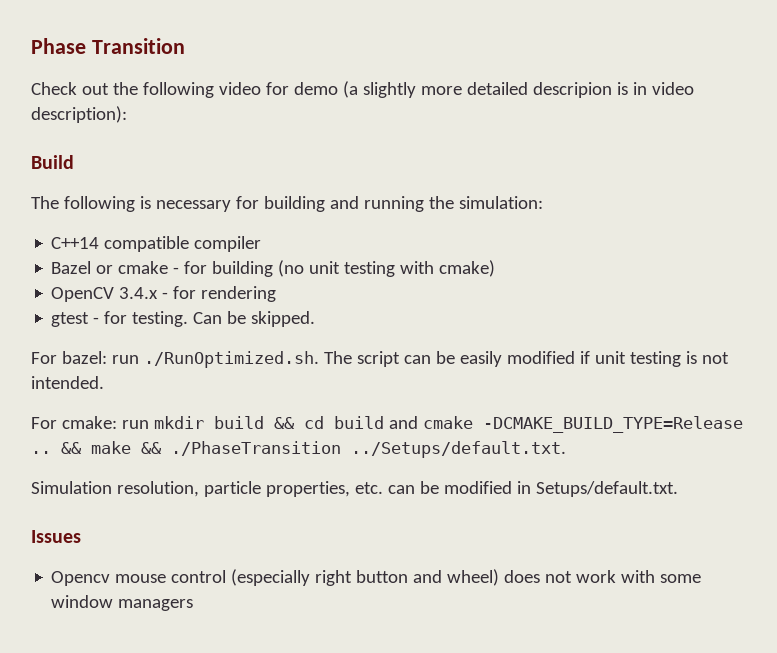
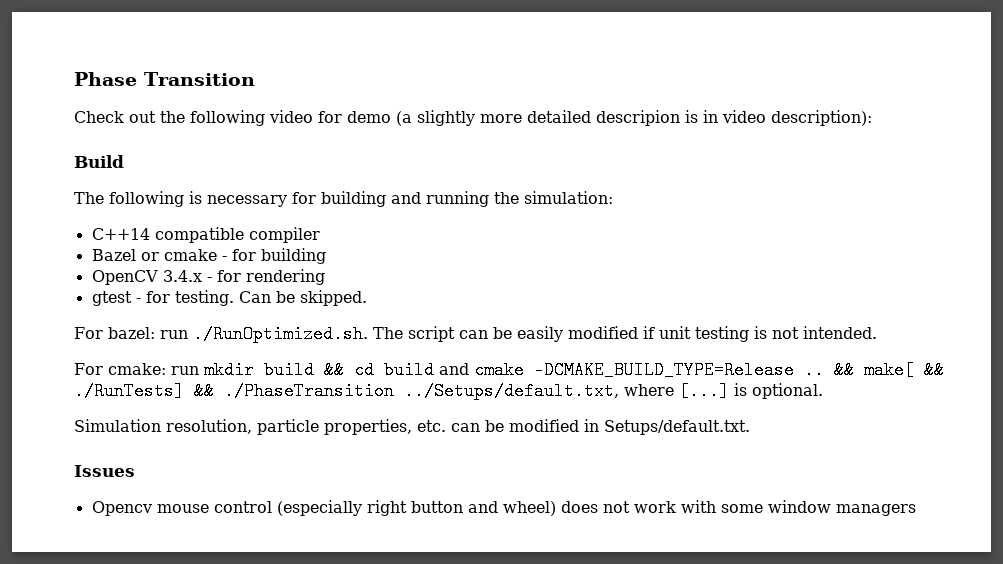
[278,260,496,277] (no unit testing with cmake) -> (326, 256) none
[91,441,566,458] make && ./PhaseTransition ../Setups/default.txt. -> [863,361,944,379] [74,382,823,400] make[ && ./RunTests] && ./PhaseTransition ../Setups/default.txt, where [...] is optional.

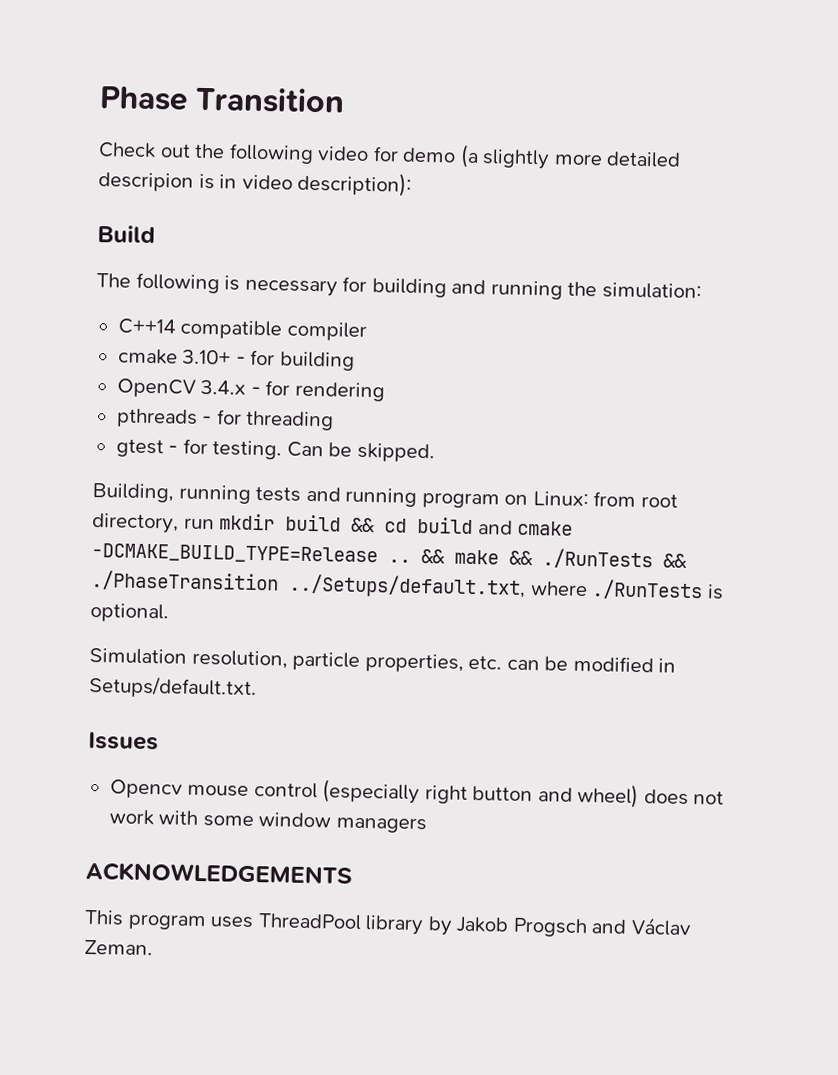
[91,249,217,261] Bazel or cmake -> [117,348,232,365] cmake 3.10+
(325, 277) none -> [115,408,335,431] // pthreads - for threading
[74,325,877,343] [74,363,166,375] For bazel: run ./RunOptimized.sh. The script can be easily modified if unit testing is not intended. // For cmake: -> [92,483,678,509] [92,513,179,534] Building, running tests and running program on Linux: from root directory,
[863,361,944,379] [74,382,184,400] make[ && ./RunTests] -> [454,548,653,570] make && ./RunTests
[679,382,729,400] [...] -> [591,579,704,601] ./RunTests
(916, 510) none -> [85,861,352,885] [84,909,692,938] [84,939,153,956] // ACKNOWLEDGEMENTS // This program uses ThreadPool library by Jakob Progsch and Václav Zeman.

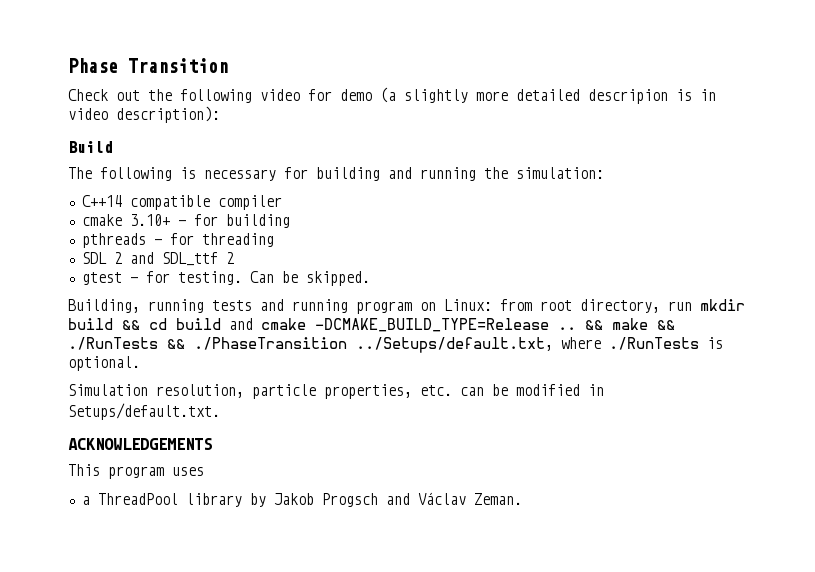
[116,378,385,402] // OpenCV 3.4.x - for rendering -> (290, 221) none
(335, 420) none -> [81,252,234,266] // SDL 2 and SDL_ttf 2
[88,731,159,751] [109,779,725,809] [108,809,427,834] // Issues // Opencv mouse control (especially right button and wheel) does not work with some window managers -> (220, 411) none
(255, 922) none -> [81,496,90,505] // a

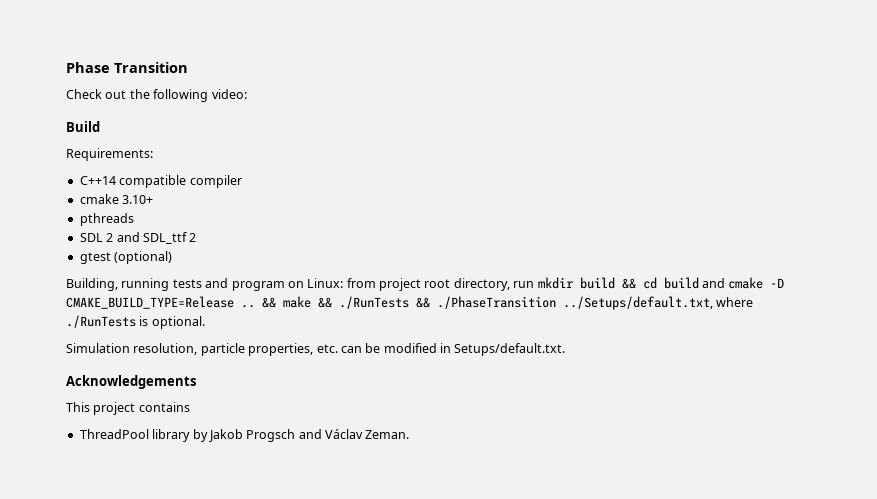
[260,87,716,104] [68,106,220,123] [68,141,113,153] [68,167,604,181] video for demo (a slightly more detailed descripion is in video description): // Build // The following is necessary for building and running the simulation: -> [211,89,247,99] [66,121,100,132] [66,148,153,161] video: // Build // Requirements:
[177,214,290,228] [81,233,274,248] - for building // pthreads - for threading -> [79,213,134,226] // pthreads
[129,271,370,286] - for testing. Can be skipped. -> [114,251,173,264] (optional)
[292,299,348,313] running -> (229, 283) none
(532, 305) none -> [379,278,421,291] project
[315,318,549,332] -DCMAKE_BUILD_TYPE=Release -> [770,278,785,288] [66,296,234,309] -D CMAKE_BUILD_TYPE=Release
[68,438,212,450] ACKNOWLEDGEMENTS -> [66,375,196,389] Acknowledgements
[108,466,204,479] [81,496,90,505] program uses // a -> [93,402,190,415] project contains //

